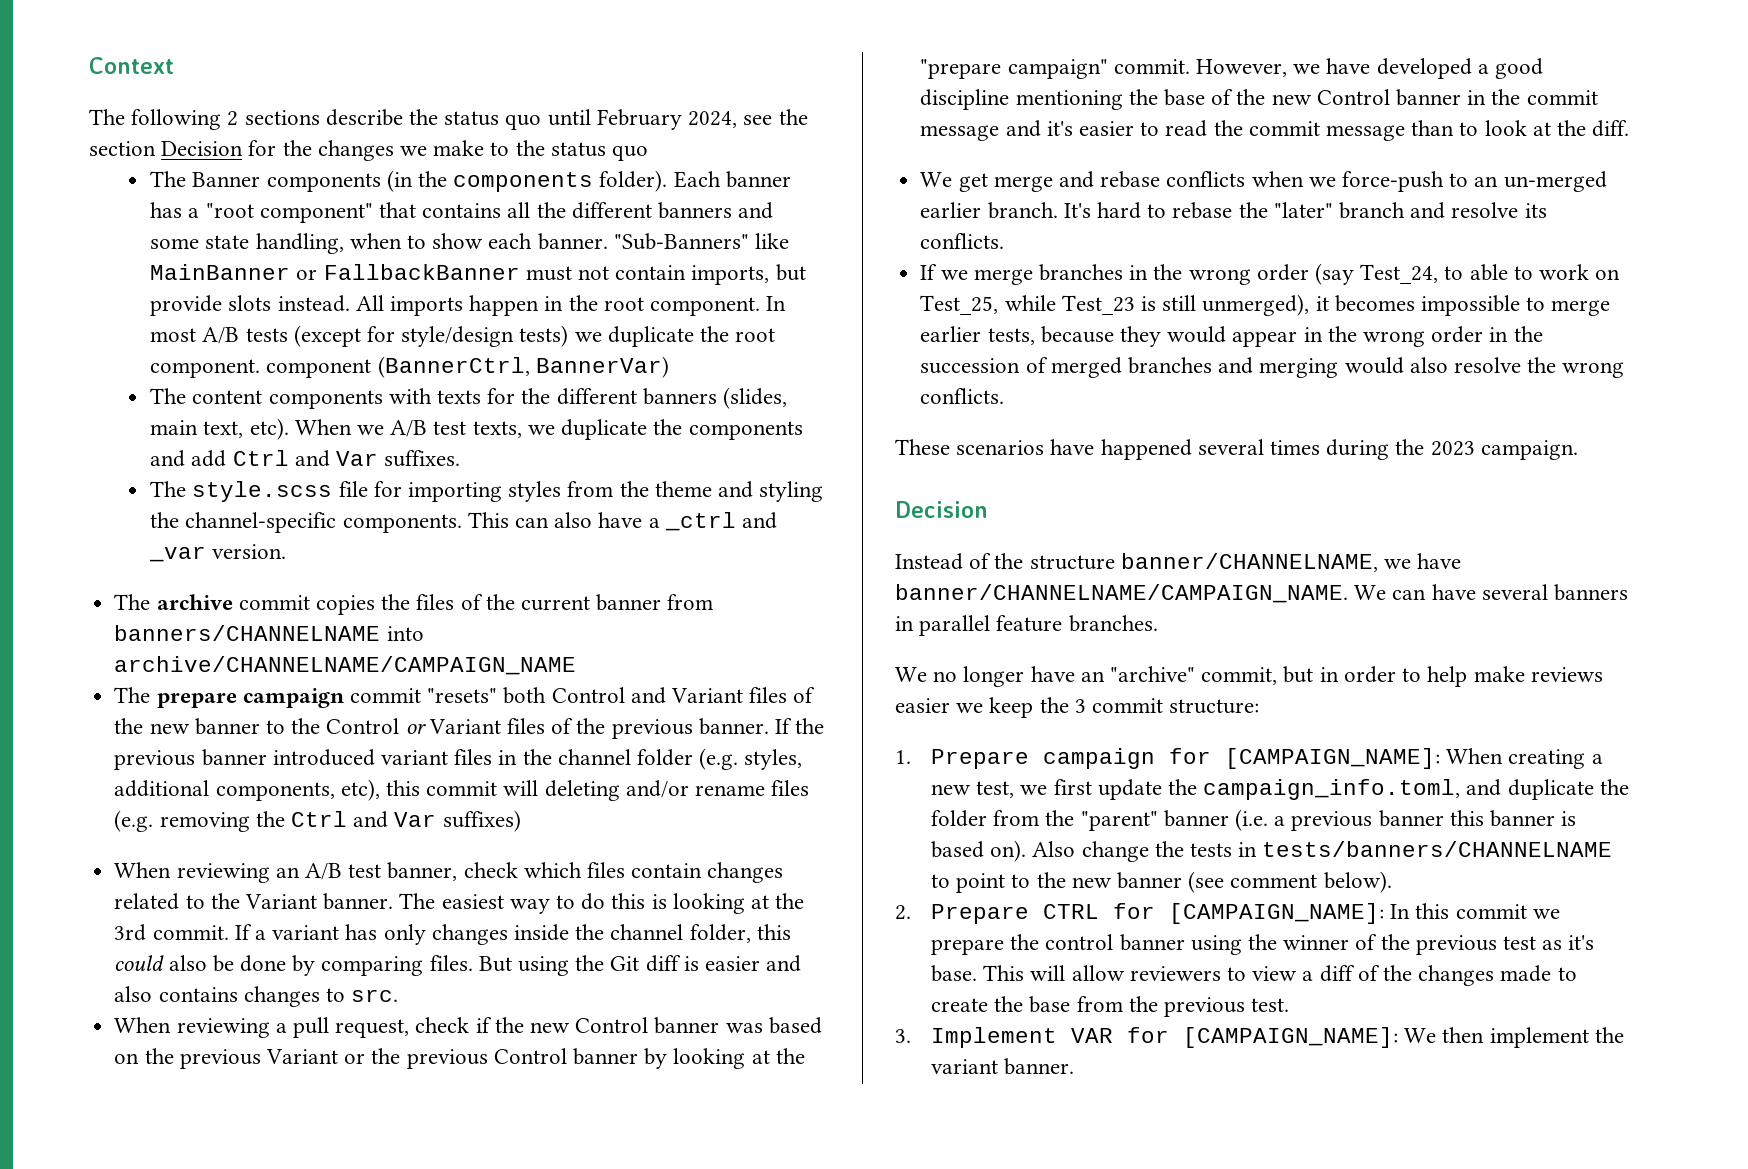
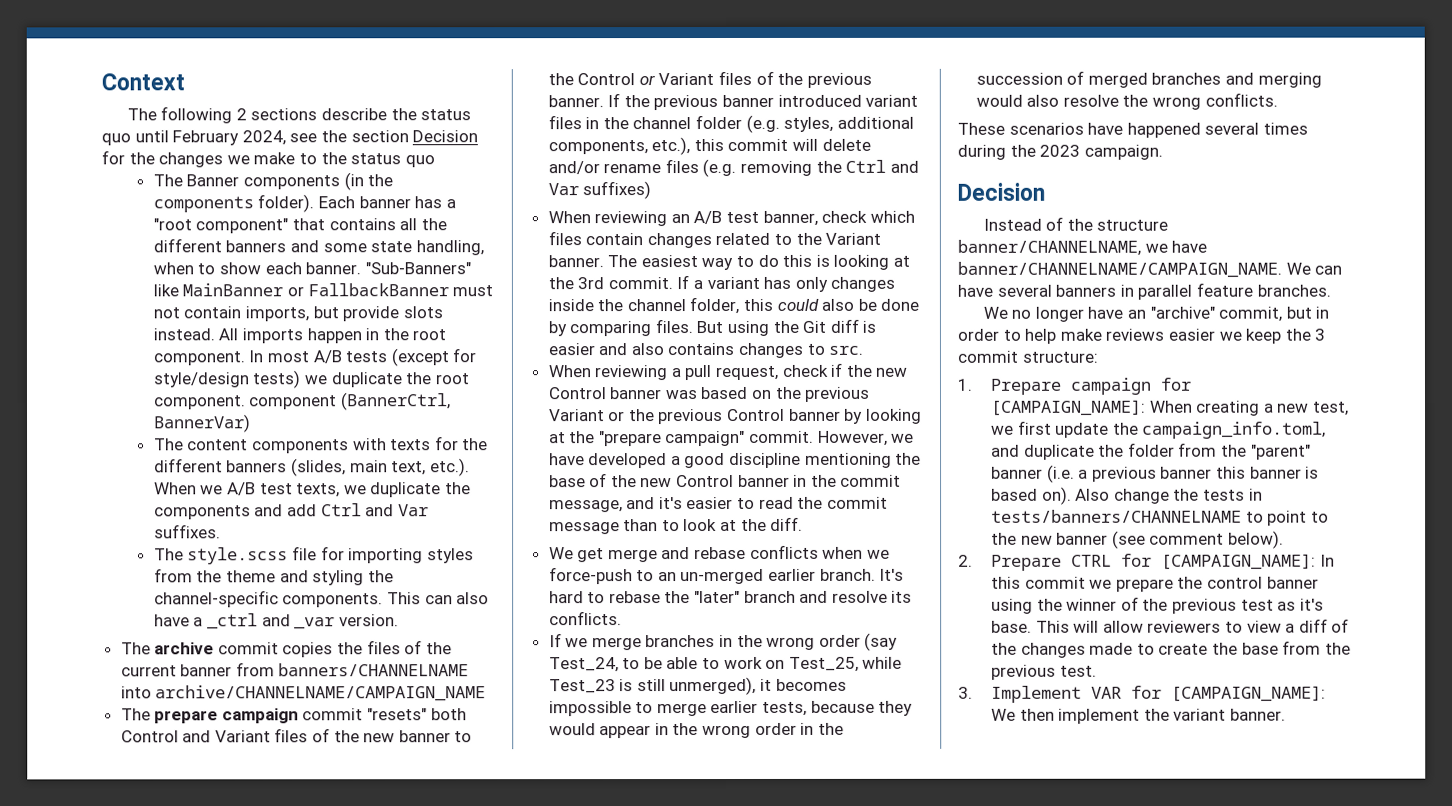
[249,418,289,440] etc). -> [429,458,470,477] etc.).
[340,779,380,801] etc), -> [651,137,691,156] etc.),
[544,780,620,801] deleting -> [821,138,871,151] delete
[920,125,1000,141] message -> [548,500,623,513] message,
(1464, 273) none -> [643,657,663,670] be

